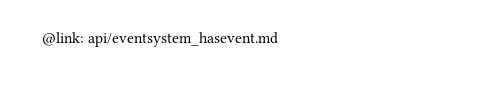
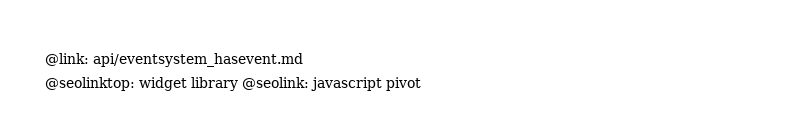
(279, 39) none -> [45,77,421,91] // @seolinktop: widget library @seolink: javascript pivot

